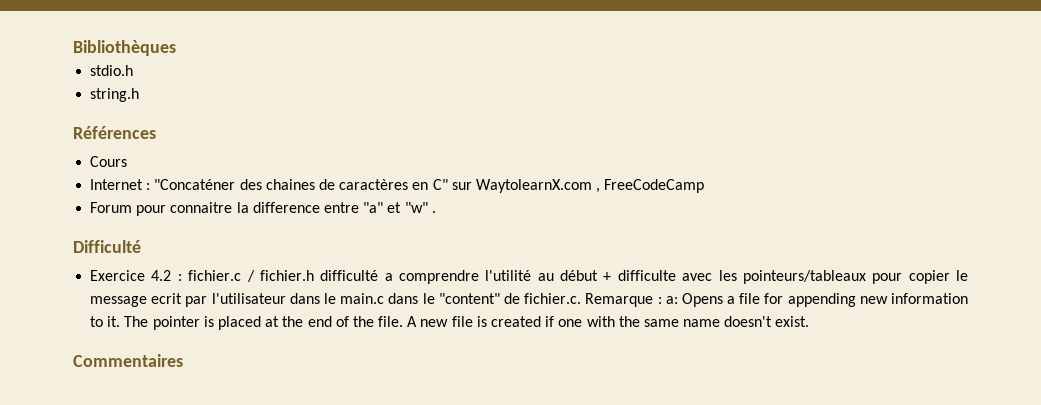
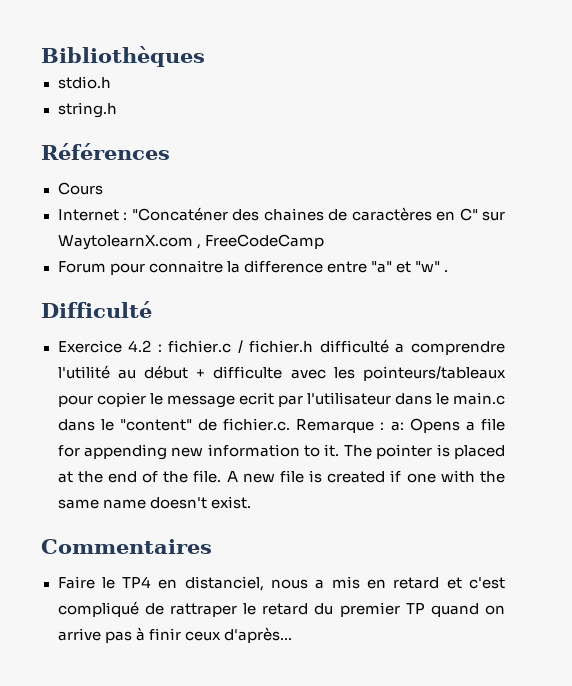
(183, 360) none -> [57,576,505,591] [57,601,506,617] [57,627,292,643] // Faire le TP4 en distanciel, nous a mis en retard et c'est compliqué de rattraper le retard du premier TP quand on arrive pas à finir ceux d'après...

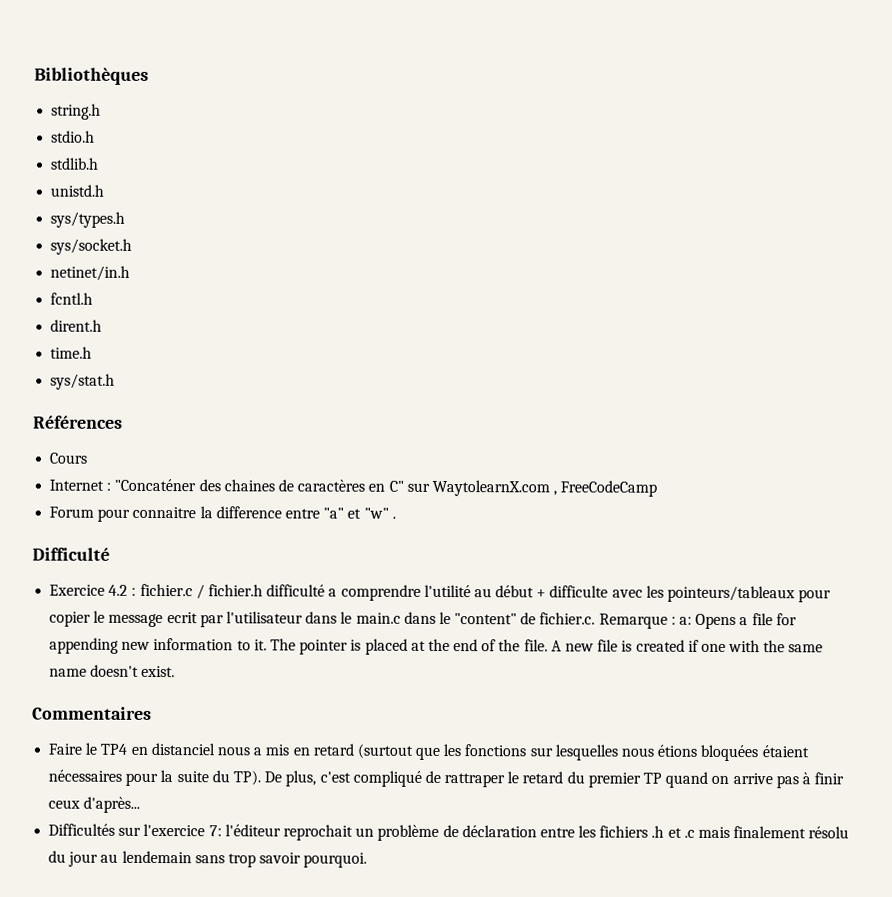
(205, 56) none -> [51,103,102,120] // string.h
[57,102,117,118] string.h -> [50,157,100,170] [50,184,105,197] [50,211,126,228] [50,238,133,255] [50,265,131,281] [50,292,94,305] [50,319,103,332] [50,346,93,359] [50,373,116,390] stdlib.h // unistd.h // sys/types.h // sys/socket.h // netinet/in.h // fcntl.h // dirent.h // time.h // sys/stat.h
[184,576,264,591] distanciel, -> [150,742,215,756] distanciel
[446,577,462,589] et -> [356,743,809,762] [48,769,317,787] (surtout que les fonctions sur lesquelles nous étions bloquées étaient nécessaires pour la suite du TP). De plus,
(292, 635) none -> [48,823,850,841] [48,850,368,868] // Difficultés sur l'exercice 7: l'éditeur reprochait un problème de déclaration entre les fichiers .h et .c mais finalement résolu du jour au lendemain sans trop savoir pourquoi.

